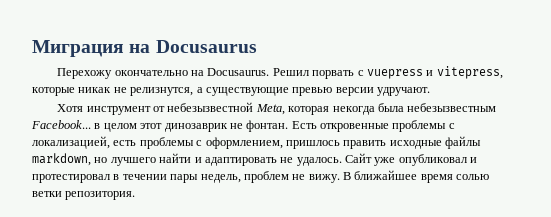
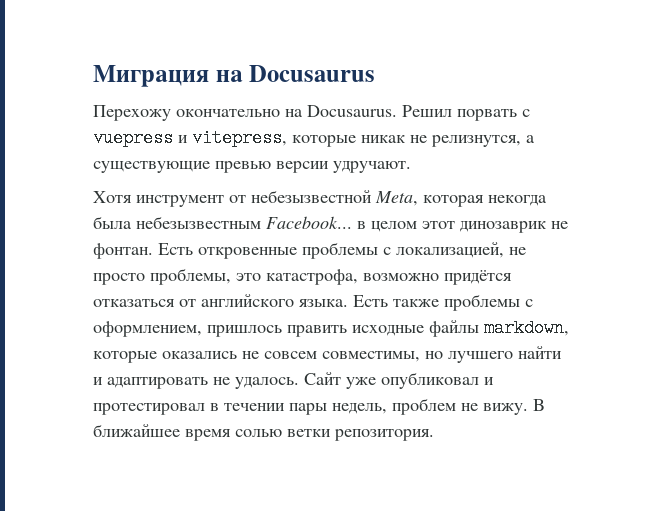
[113,140,137,146] есть -> [509,247,526,255] [93,268,512,285] [93,294,439,307] не просто проблемы, это катастрофа, возможно придётся отказаться от английского языка. Есть также
(91, 159) none -> [93,351,420,363] которые оказались не совсем совместимы,

